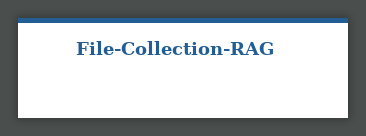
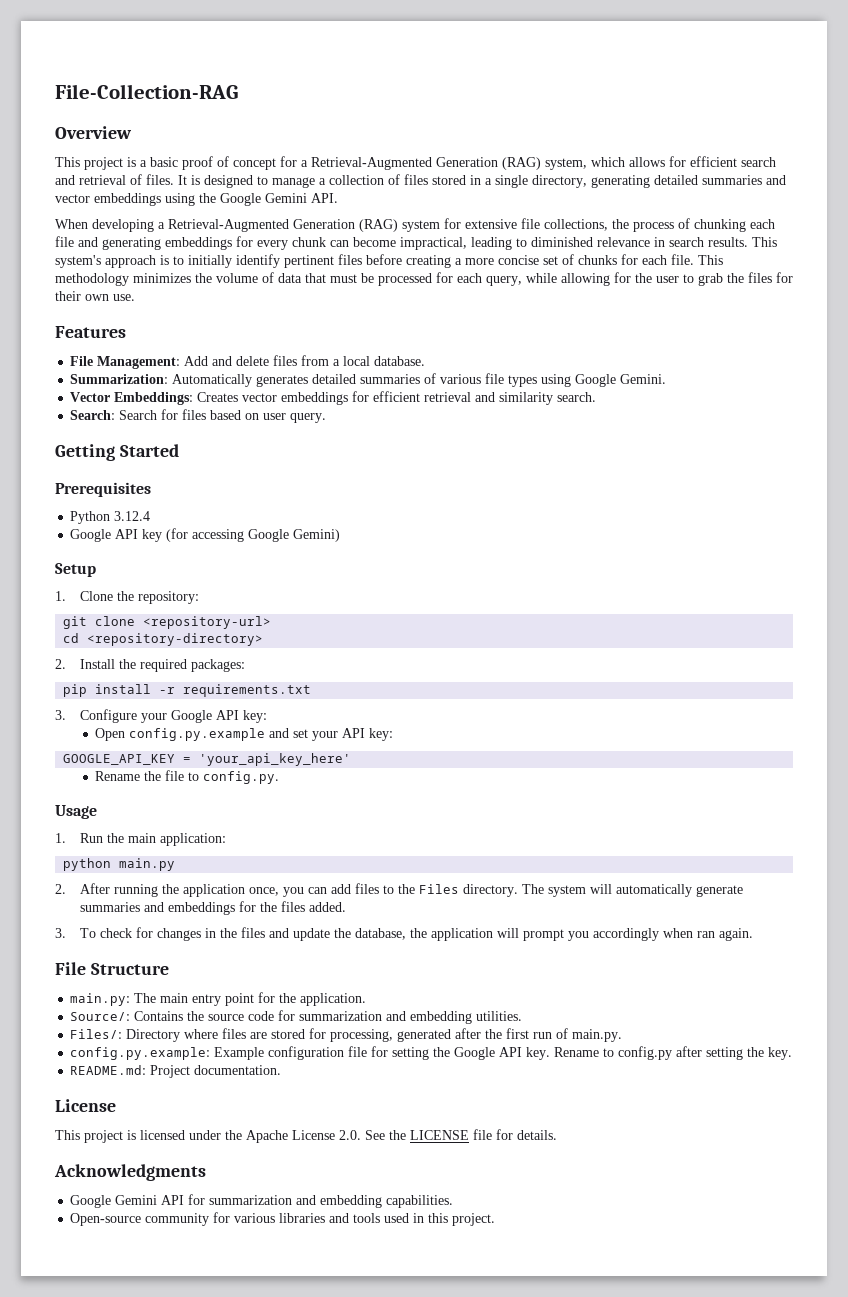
(274, 48) none -> [55,126,132,139] [55,156,776,170] [55,174,786,188] [55,193,338,206] [55,218,775,232] [55,236,777,250] [55,254,723,268] [55,272,793,286] [55,291,135,301] [55,326,126,338] [70,355,426,369] [70,373,667,387] [70,391,597,405] [70,409,327,423] [55,444,179,461] [55,482,151,497] [70,511,151,524] [70,528,341,542] [55,563,96,577] [55,591,199,604] [63,616,272,629] [63,633,264,646] [55,659,245,672] [63,684,312,697] [55,709,267,723] [95,728,394,741] [63,753,352,766] [95,770,280,784] [55,805,97,819] [55,833,226,846] [63,858,176,871] [55,883,743,897] [79,901,346,915] [55,927,753,941] [55,962,169,975] [70,992,367,1006] [70,1010,523,1024] [70,1028,623,1042] [70,1046,793,1060] [70,1065,282,1078] [55,1099,116,1112] [55,1129,557,1143] [54,1164,206,1181] [70,1194,454,1208] [70,1212,496,1226] // Overview // This project is a basic proof of concept for a Retrieval-Augmented Generation (RAG) system, which allows for efficient search and retrieval of files. It is designed to manage a collection of files stored in a single directory, generating detailed summaries and vector embeddings using the Google Gemini API. // When developing a Retrieval-Augmented Generation (RAG) system for extensive file collections, the process of chunking each file and generating embeddings for every chunk can become impractical, leading to diminished relevance in search results. This system's approach is to initially identify pertinent files before creating a more concise set of chunks for each file. This methodology minimizes the volume of data that must be processed for each query, while allowing for the user to grab the files for their own use. // Features // File Management: Add and delete files from a local database. // Summarization: Automatically generates detailed summaries of various file types using Google Gemini. // Vector Embeddings: Creates vector embeddings for efficient retrieval and similarity search. // Search: Search for files based on user query. // Getting Started // Prerequisites // Python 3.12.4 // Google API key (for accessing Google Gemini) // Setup // 1. Clone the repository: // git clone <repository-url> // cd <repository-directory> // 2. Install the required packages: // pip install -r requirements.txt // 3. Configure your Google API key: // Open config.py.example and set your API key: // GOOGLE_API_KEY = 'your_api_key_here' // Rename the file to config.py. // Usage // 1. Run the main application: // python main.py // 2. After running the application once, you can add files to the Files directory. The system will automatically generate summaries and embeddings for the files added. // 3. To check for changes in the files and update the database, the application will prompt you accordingly when ran again. // File Structure // main.py: The main entry point for the application. // Source/: Contains the source code for summarization and embedding utilities. // Files/: Directory where files are stored for processing, generated after the first run of main.py. // config.py.example: Example configuration file for setting the Google API key. Rename to config.py after setting the key. // README.md: Project documentation. // License // This project is licensed under the Apache License 2.0. See the LICENSE file for details. // Acknowledgments // Google Gemini API for summarization and embedding capabilities. // Open-source community for various libraries and tools used in this project.

